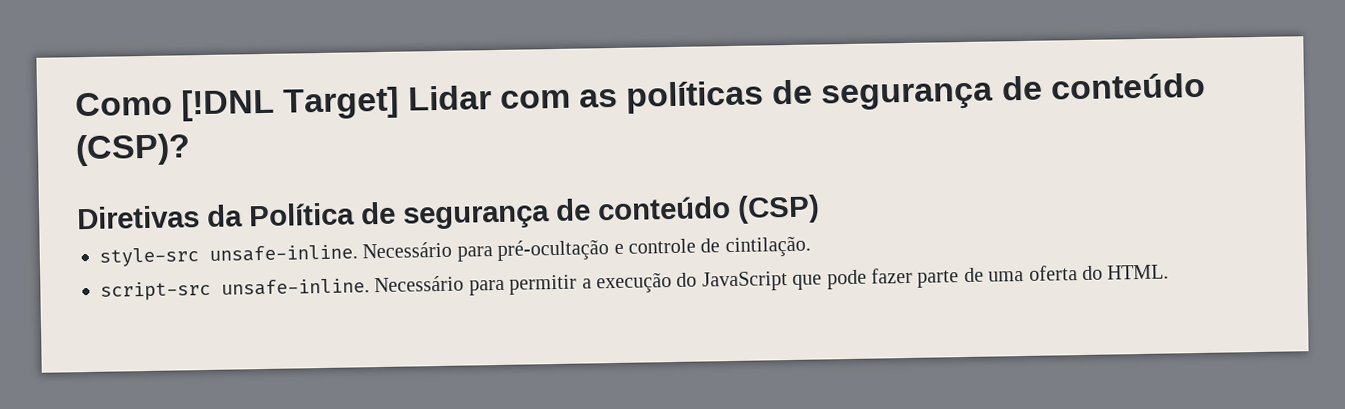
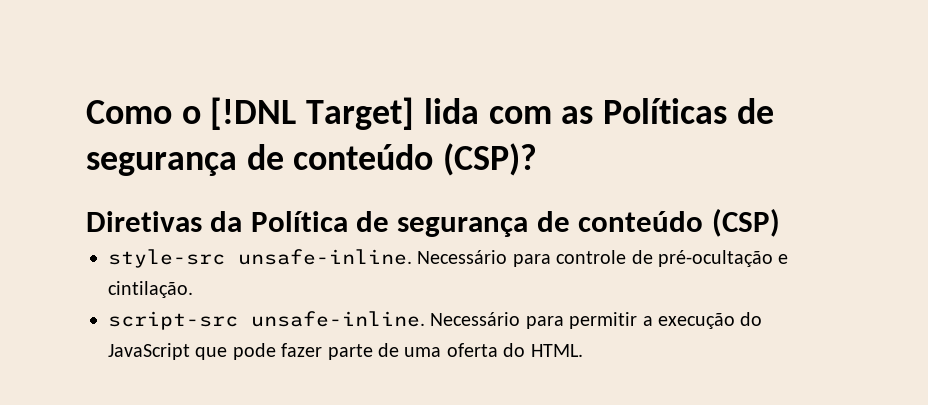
(173, 104) none -> [181,106,201,124] o
[406,85,492,111] Lidar -> [423,98,479,124] lida
[625,80,765,114] políticas -> [603,98,728,124] Políticas
[497,238,721,261] pré-ocultação e controle de -> [556,250,789,267] controle de pré-ocultação e

